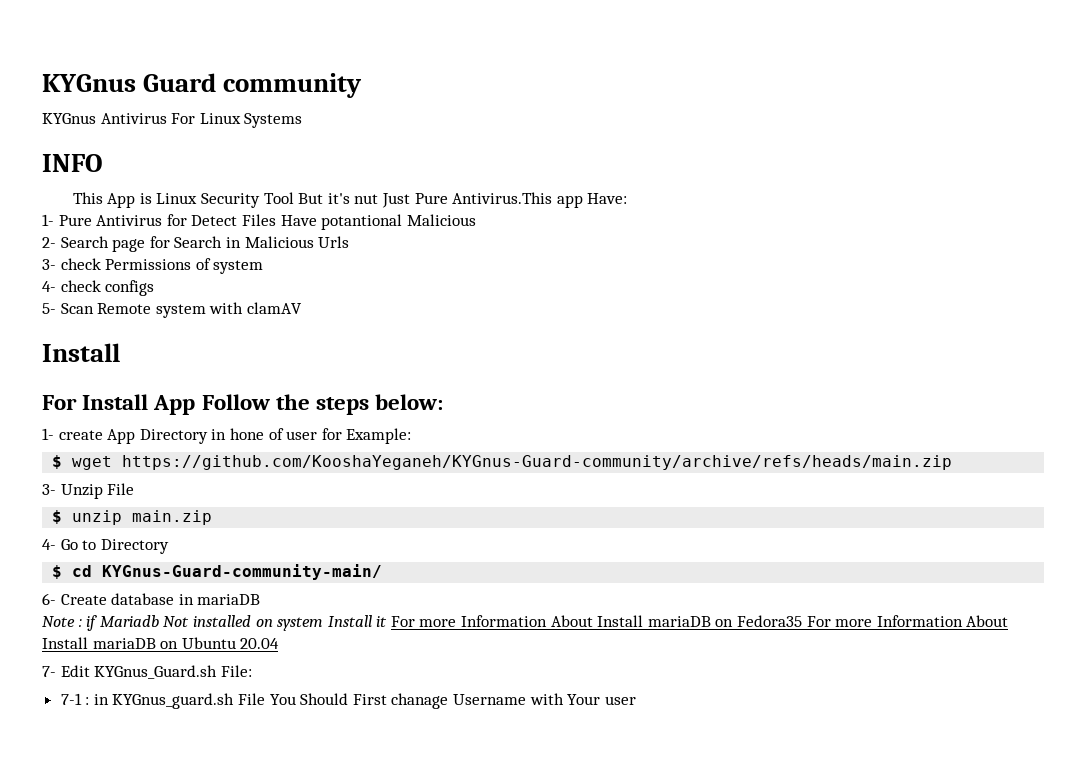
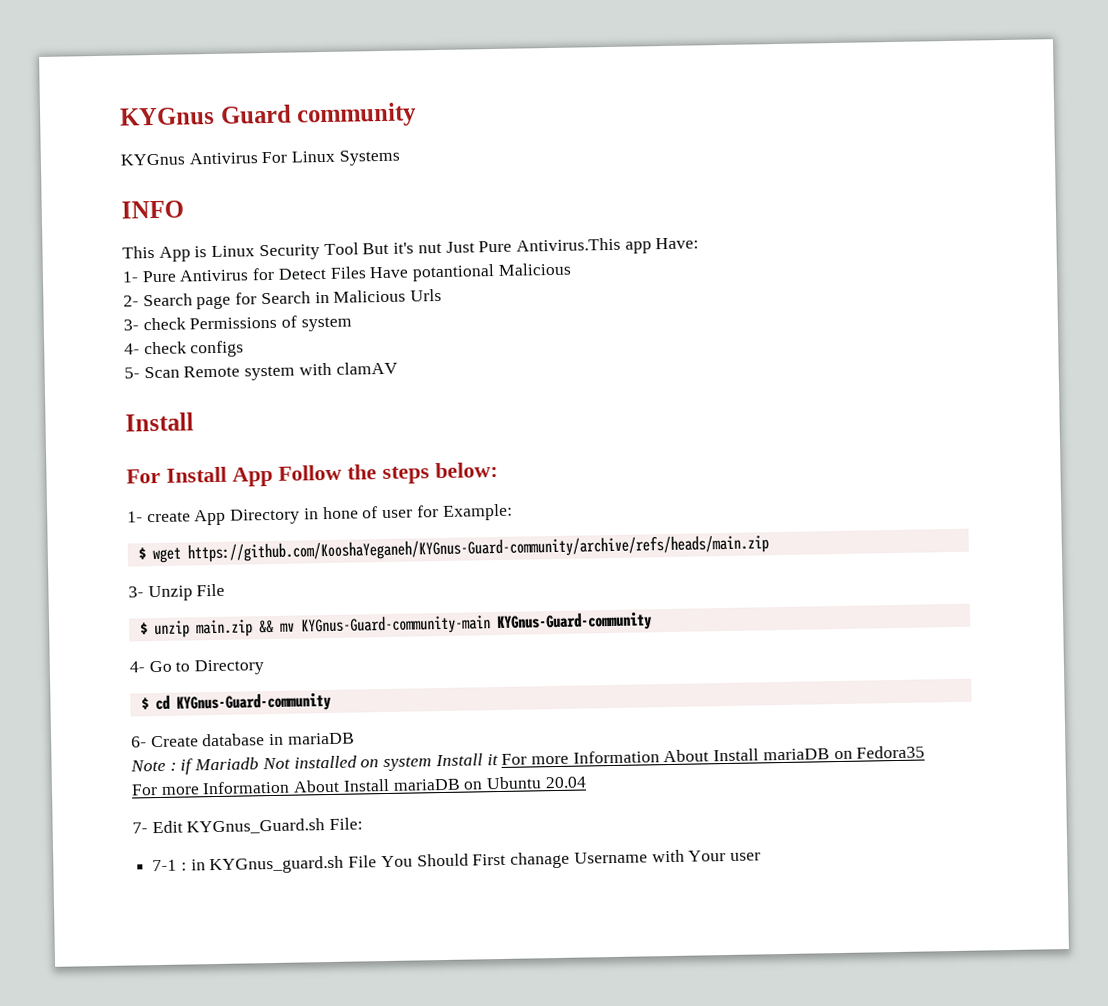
(213, 517) none -> [258,611,652,636] && mv KYGnus-Guard-community-main KYGnus-Guard-community
[102,564,383,580] KYGnus-Guard-community-main/ -> [175,691,331,713] KYGnus-Guard-community
(803, 621) none -> (926, 752) //

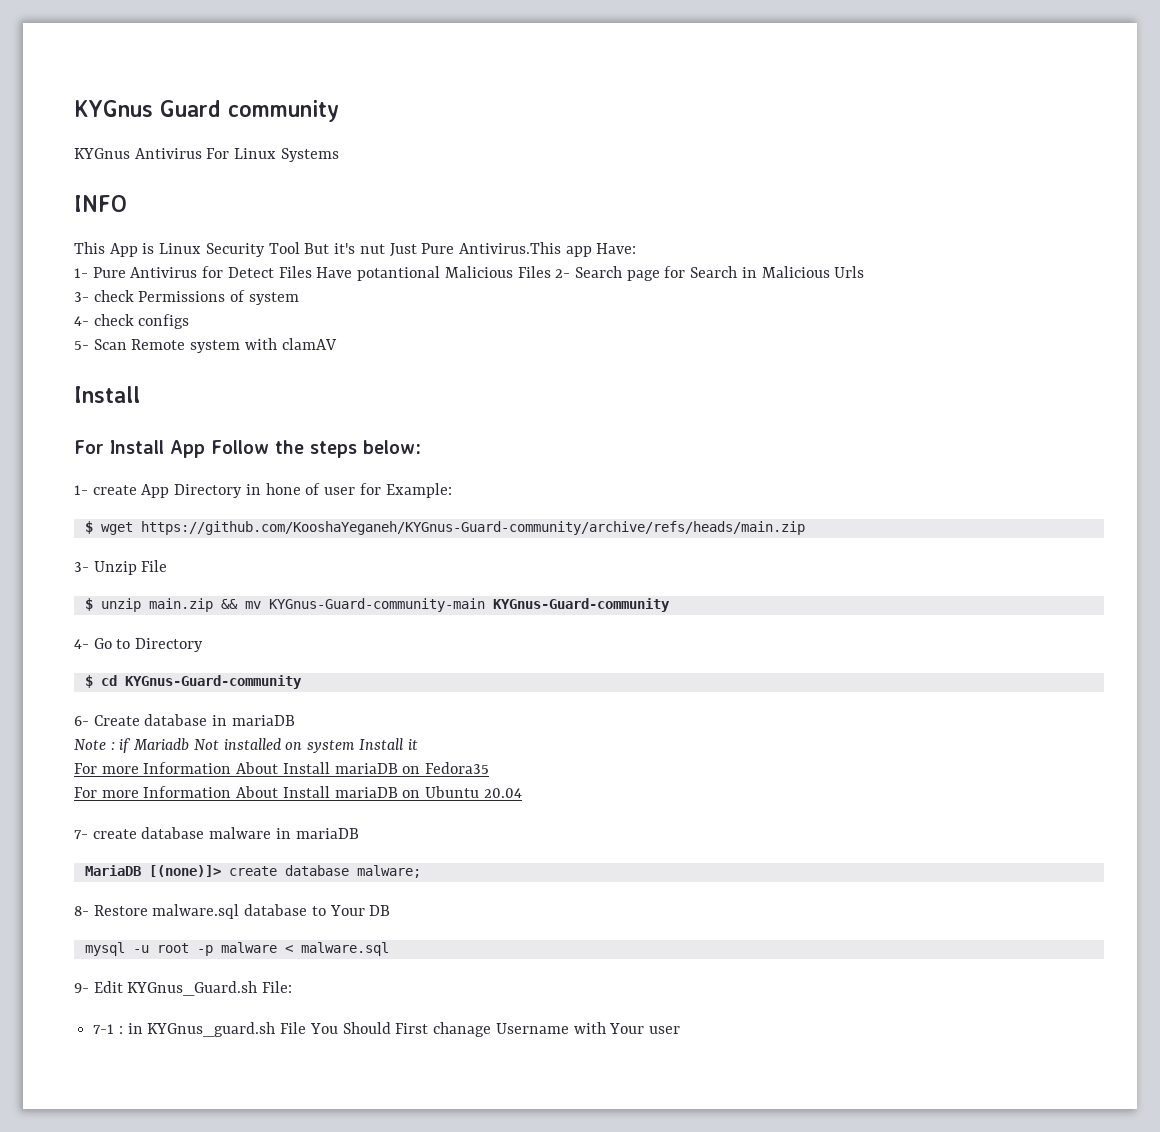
(571, 269) // -> [517,266,551,278] Files
(499, 760) none -> (418, 744) //
(148, 828) none -> [92,827,359,839] [84,865,421,878] [74,904,391,919] [84,942,389,956] [74,983,89,993] create database malware in mariaDB // MariaDB [(none)]> create database malware; // 8- Restore malware.sql database to Your DB // mysql -u root -p malware < malware.sql // 9-

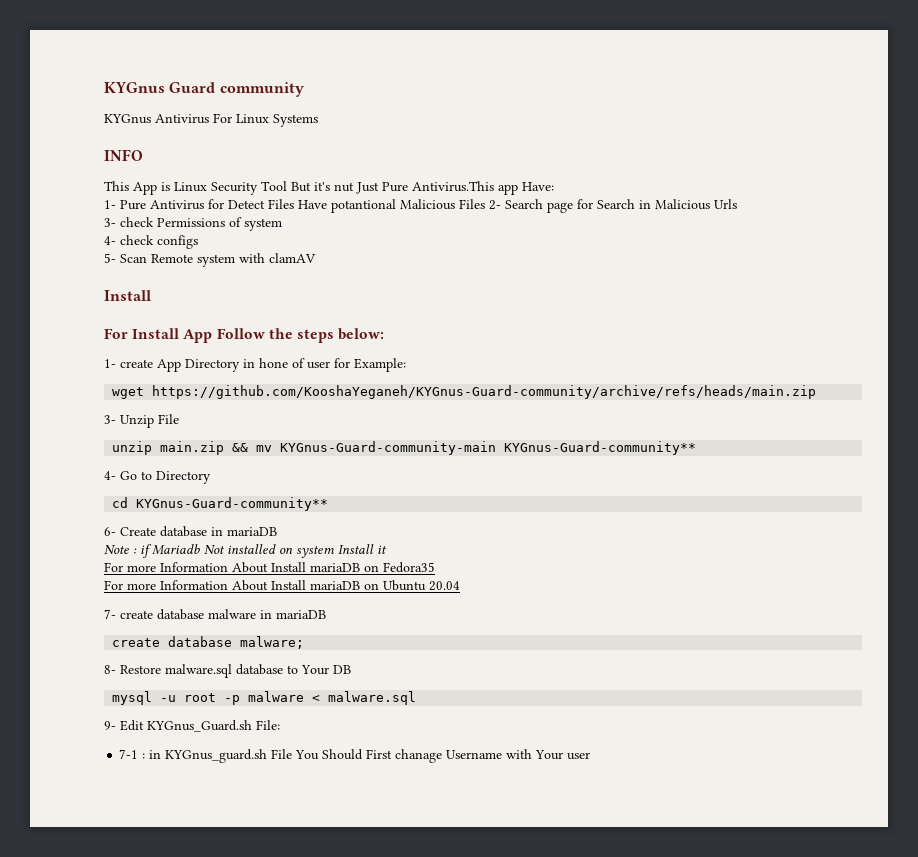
[84,521,93,534] $ -> (406, 365) none
[84,598,93,611] $ -> (179, 419) none
[492,598,670,612] KYGnus-Guard-community -> [504,441,697,455] KYGnus-Guard-community**
[84,675,302,689] $ cd KYGnus-Guard-community -> [112,497,329,511] cd KYGnus-Guard-community**
[84,865,221,877] MariaDB [(none)]> -> (326, 614) none

